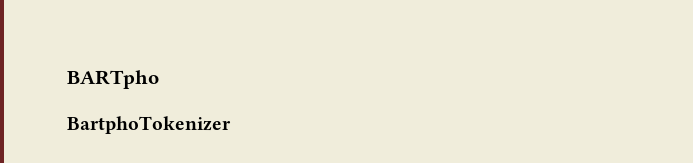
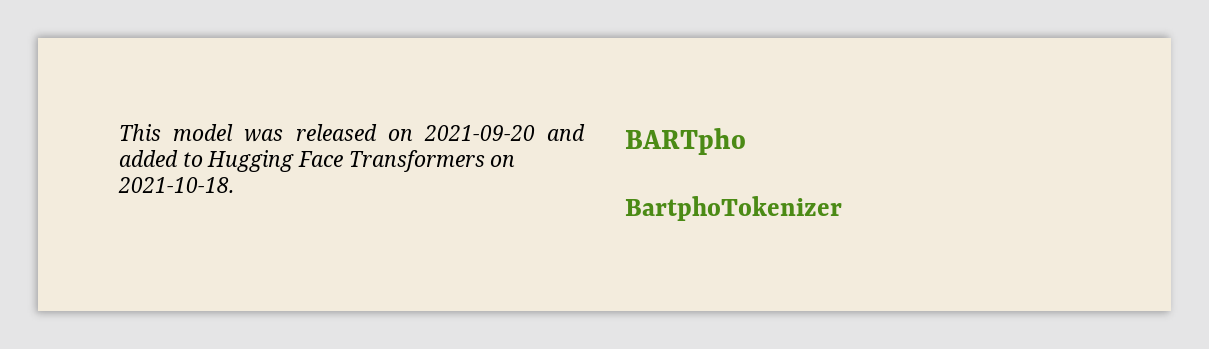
(67, 79) none -> [119,124,585,142] [119,150,516,172] [118,177,234,193] This model was released on 2021-09-20 and added to Hugging Face Transformers on 2021-10-18. //

